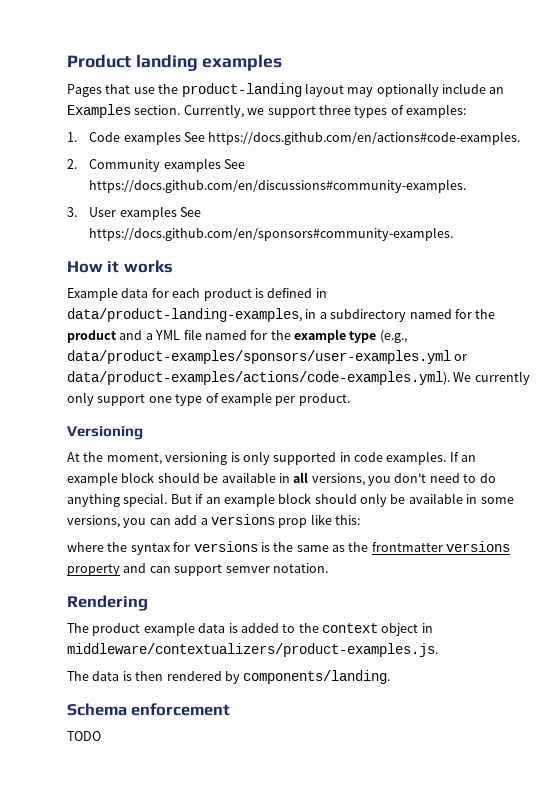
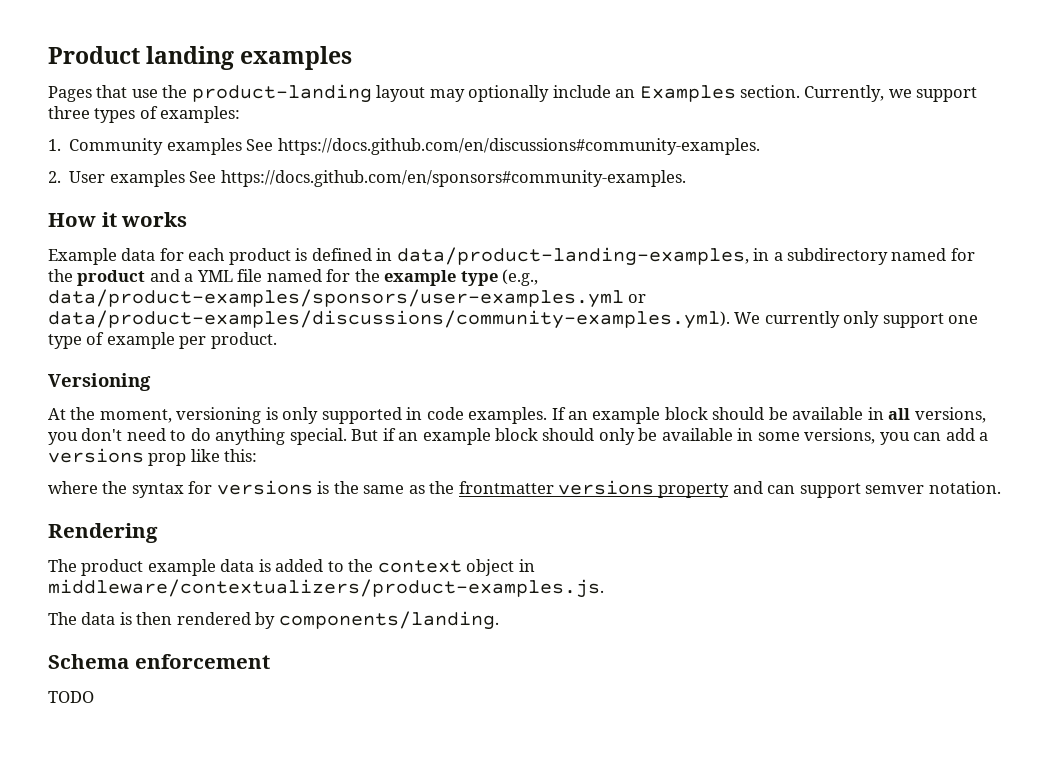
[89,131,521,145] [67,159,77,169] Code examples See https://docs.github.com/en/actions#code-examples. // 2. -> (61, 145) none
[67,207,77,217] 3. -> [48,171,61,183] 2.
[67,371,450,385] data/product-examples/actions/code-examples.yml). -> [48,310,730,329] data/product-examples/discussions/community-examples.yml).

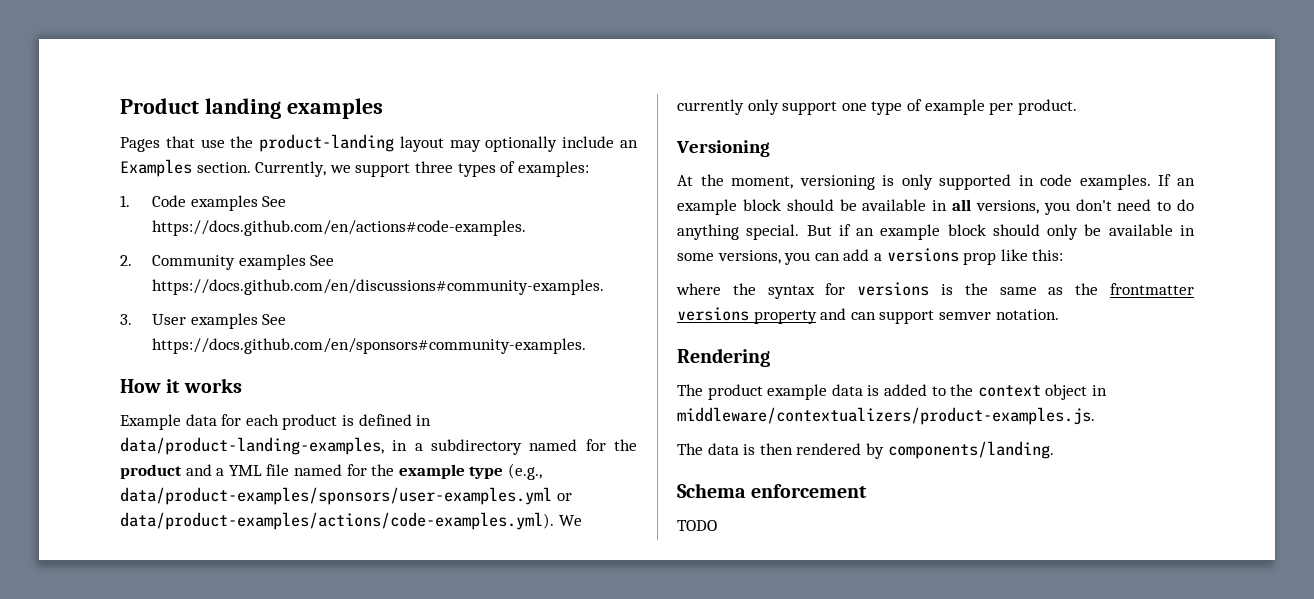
(61, 145) none -> [152,195,287,211] [152,220,527,236] [120,255,132,266] Code examples See https://docs.github.com/en/actions#code-examples. // 2.
[48,171,61,183] 2. -> [120,314,132,325] 3.
[48,310,730,329] data/product-examples/discussions/community-examples.yml). -> [120,512,554,530] data/product-examples/actions/code-examples.yml).

